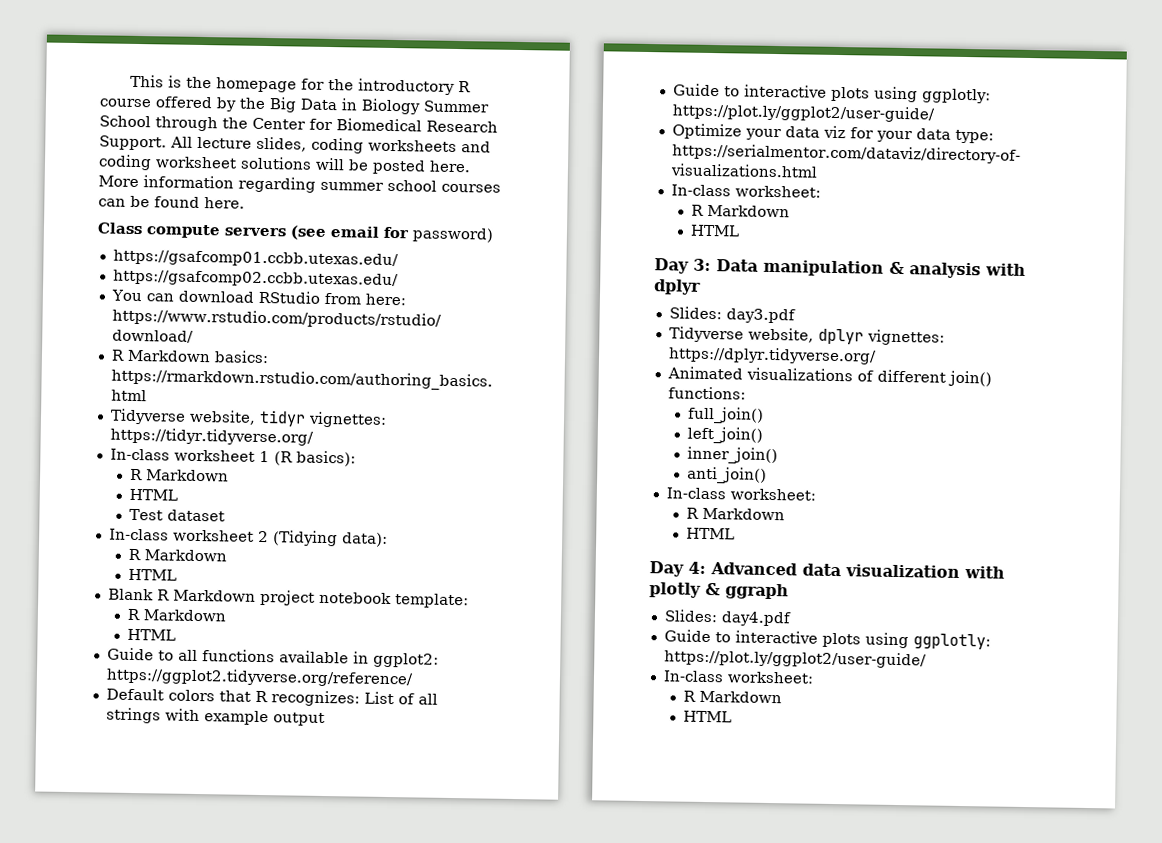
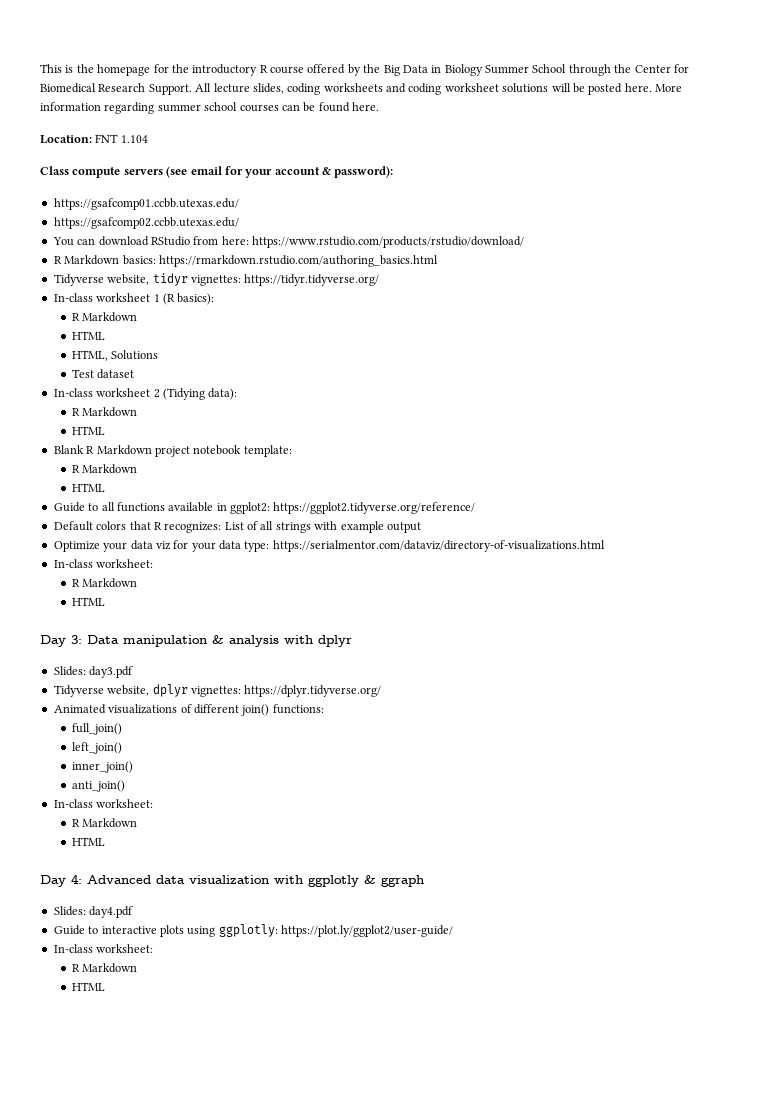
(245, 203) none -> [40,134,148,144] // Location: FNT 1.104
[412,227,494,243] password) -> [245,166,394,178] your account & password):
(178, 494) none -> [71,350,159,361] // HTML, Solutions
[672,83,991,104] [671,103,935,123] // Guide to interactive plots using ggplotly: https://plot.ly/ggplot2/user-guide/ -> (421, 527) none
[649,582,701,598] plotly -> [308,875,359,887] ggplotly

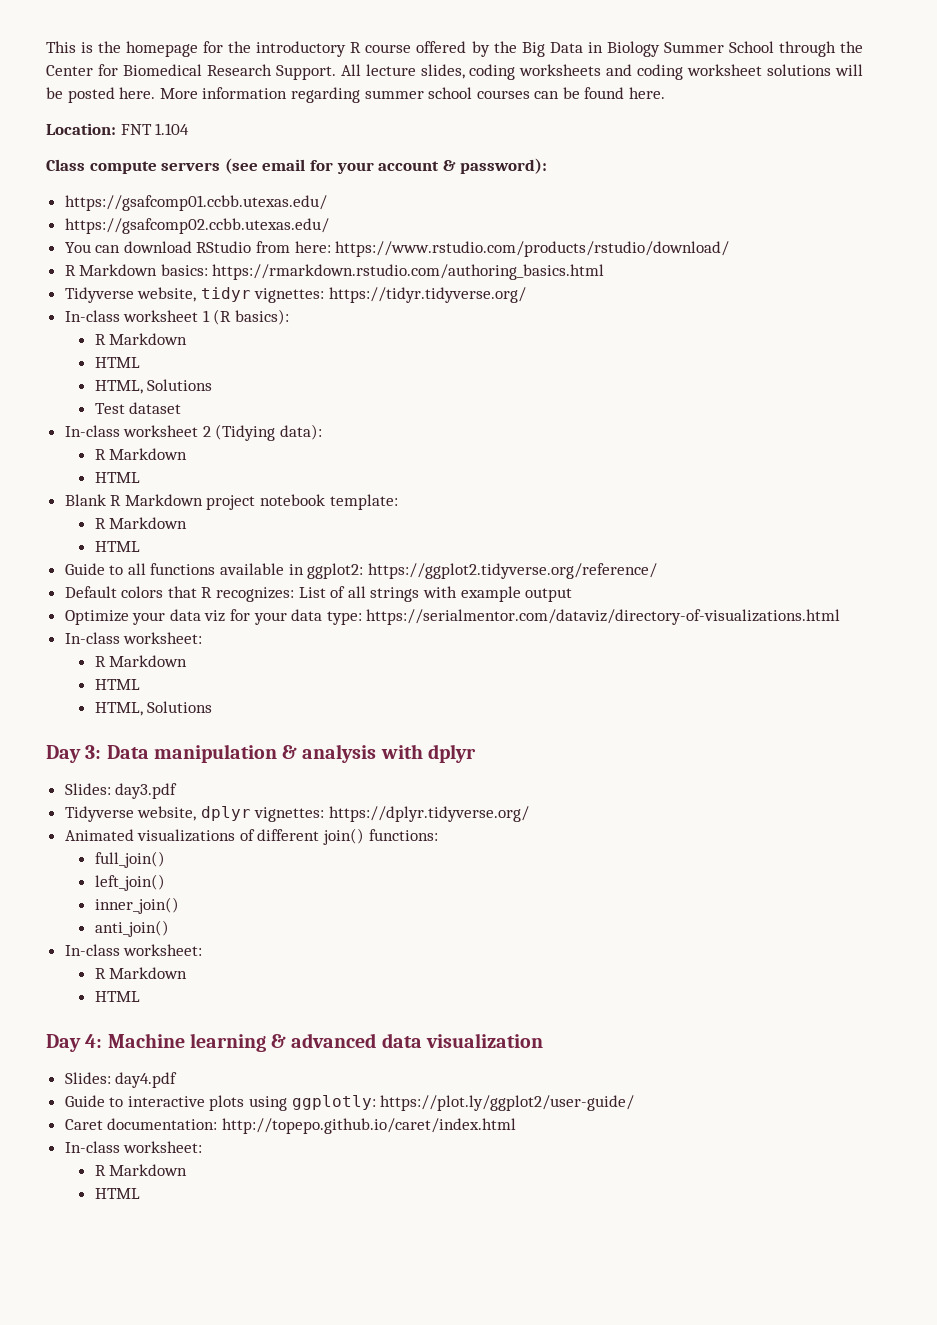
(105, 601) none -> [94,701,213,716] // HTML, Solutions
[87,875,424,887] Advanced data visualization with ggplotly & ggraph -> [107,1033,543,1052] Machine learning & advanced data visualization
(453, 931) none -> [64,1118,516,1134] // Caret documentation: http://topepo.github.io/caret/index.html

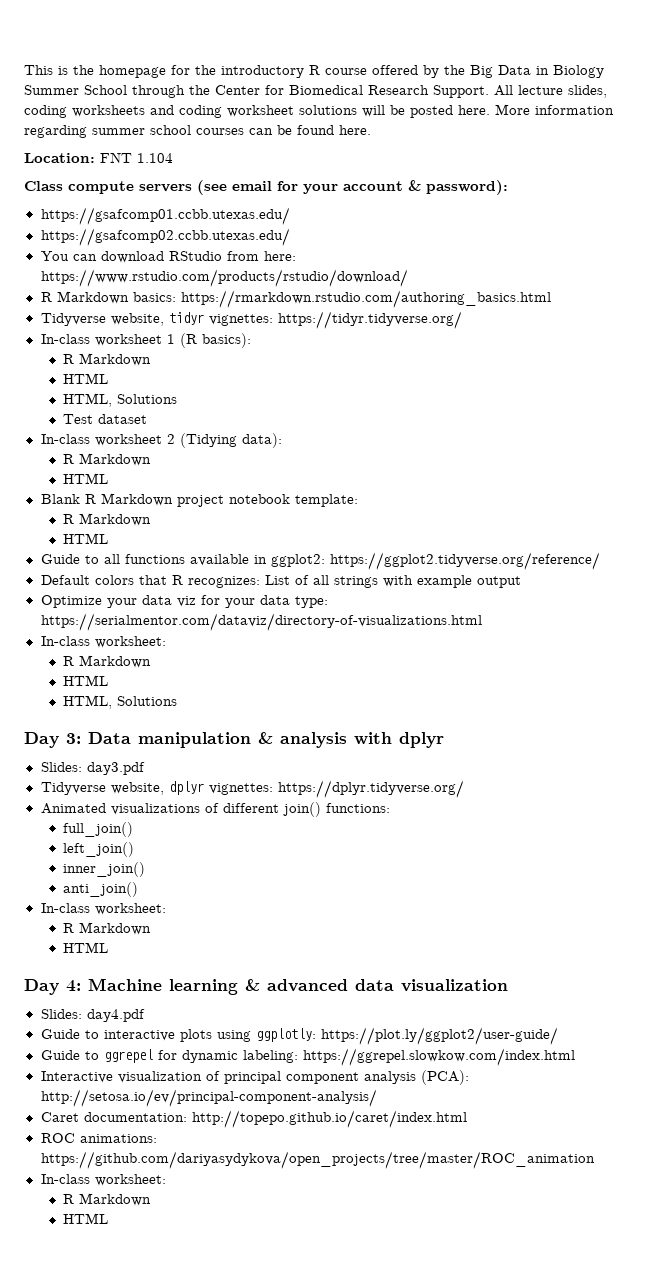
(635, 1103) none -> [40,1048,575,1066] [40,1070,469,1085] [40,1089,377,1107] // Guide to ggrepel for dynamic labeling: https://ggrepel.slowkow.com/index.html // Interactive visualization of principal component analysis (PCA): http://setosa.io/ev/principal-component-analysis/
(516, 1126) none -> [40,1133,157,1143] [40,1151,595,1169] // ROC animations: https://github.com/dariyasydykova/open_projects/tree/master/ROC_animation

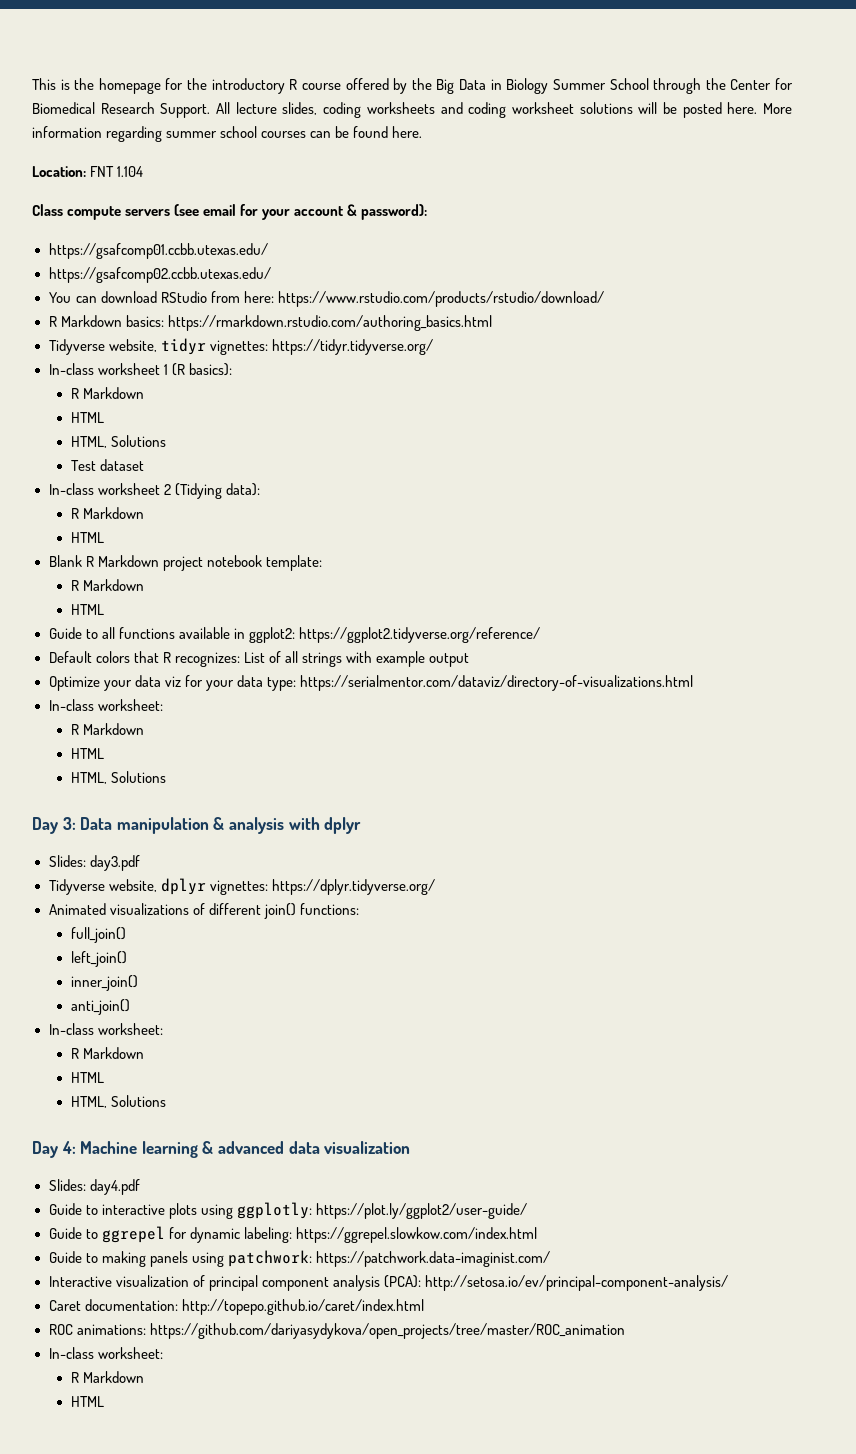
(109, 947) none -> [70,1095,166,1108] // HTML, Solutions
(575, 1057) none -> [48,1250,550,1267] // Guide to making panels using patchwork: https://patchwork.data-imaginist.com/

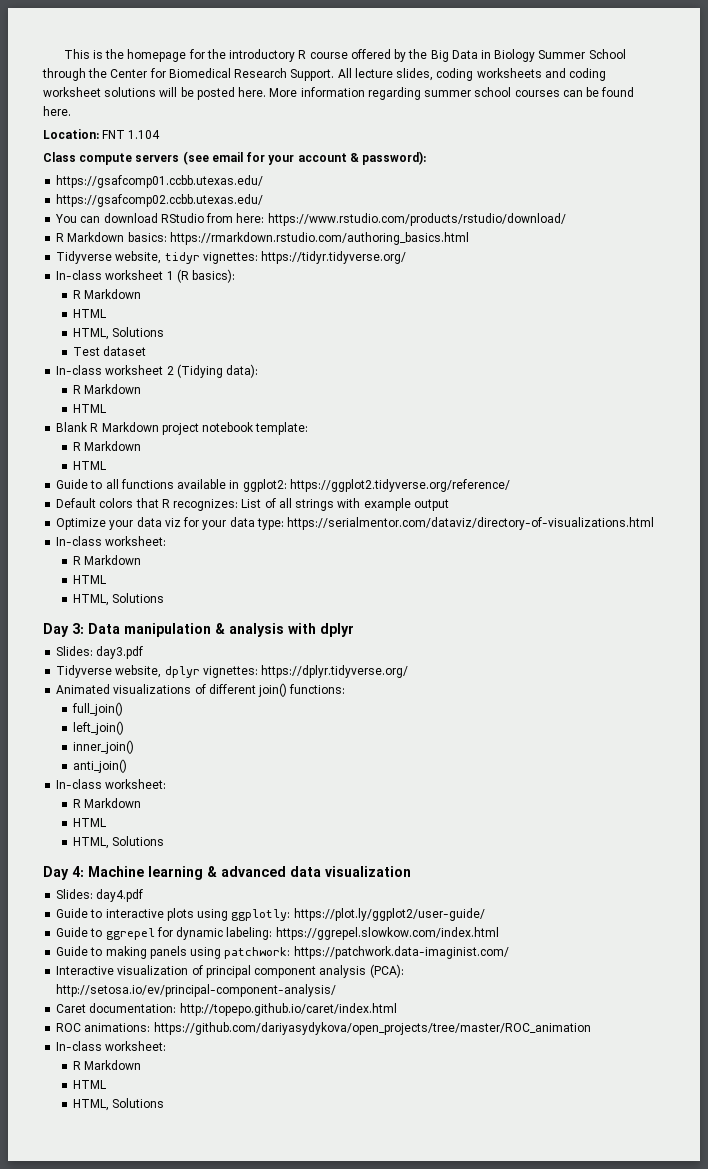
(104, 1401) none -> [72,1098,165,1111] // HTML, Solutions

